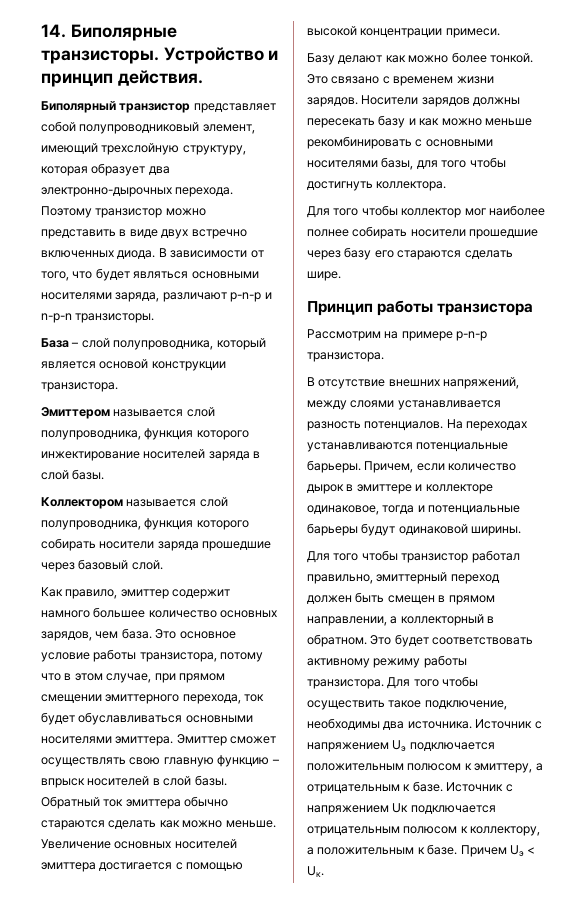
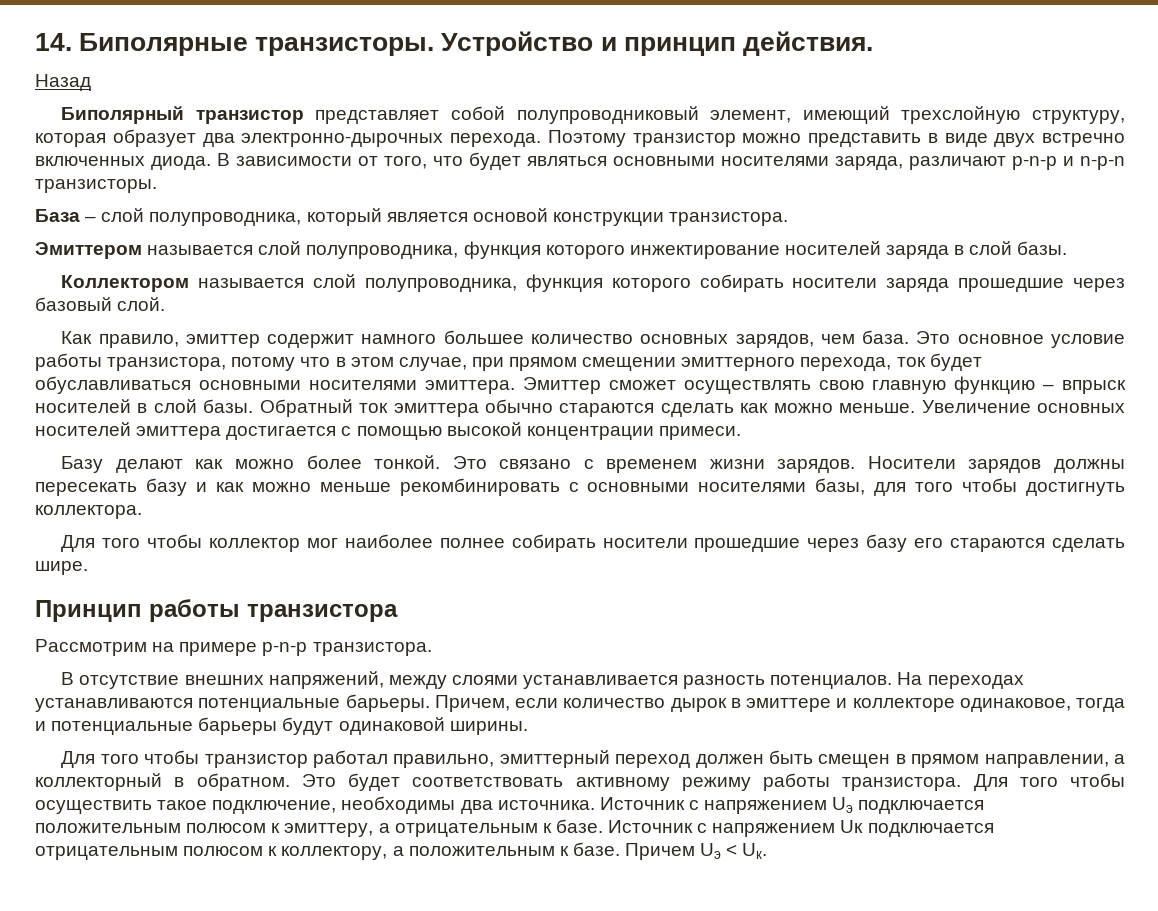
(203, 78) none -> [35,74,91,91] // Назад

